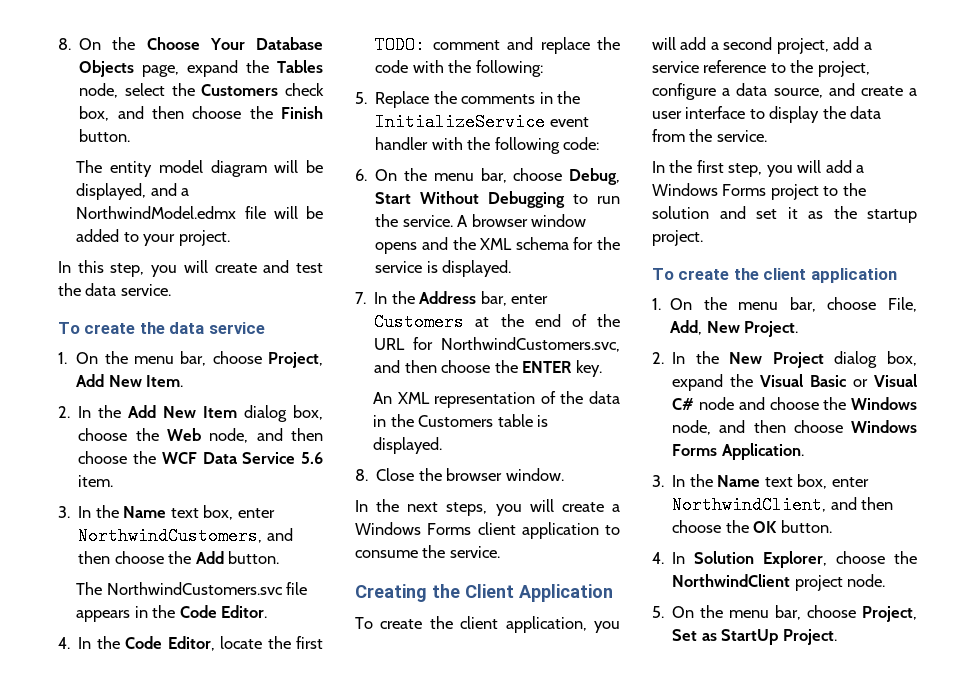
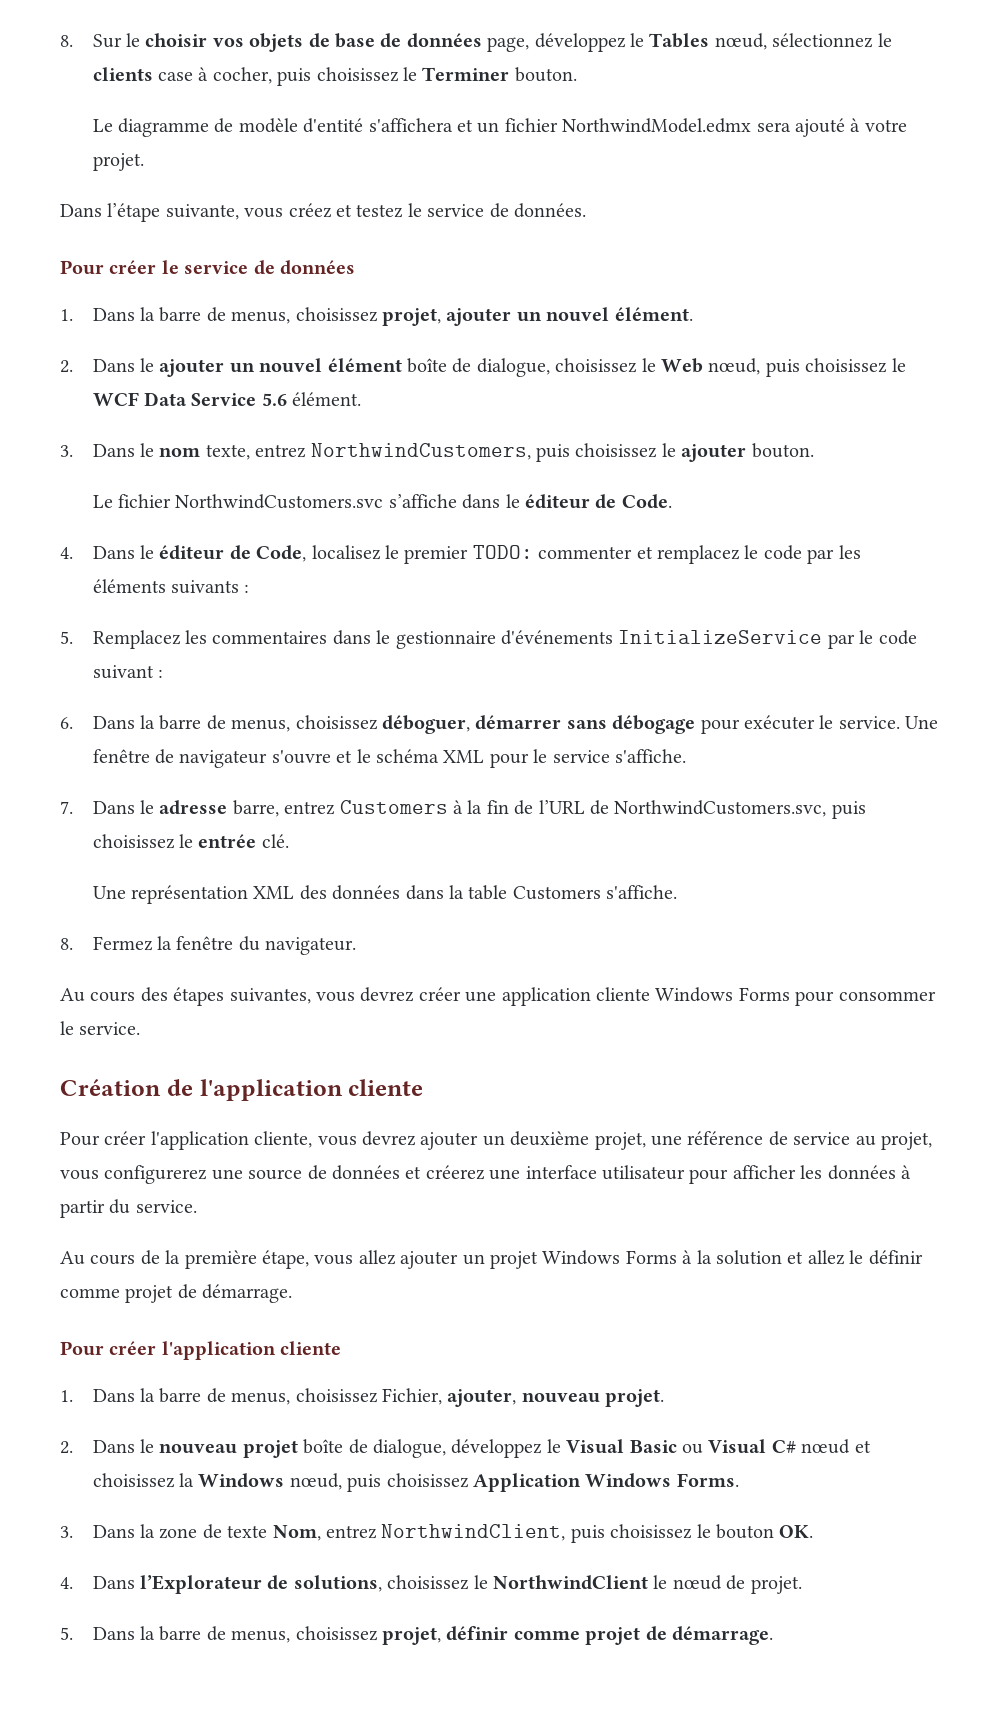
[58,37,323,50] [79,60,324,77] [79,83,324,98] [79,106,323,121] [79,129,131,142] [76,160,323,177] [76,183,190,200] [76,206,323,219] [76,229,230,246] [58,260,323,277] [58,283,171,296] [58,322,265,334] [58,351,324,368] [76,374,184,387] [58,405,323,422] [78,428,323,443] [78,451,156,464] 8. On the Choose Your Database Objects page, expand the Tables node, select the Customers check box, and then choose the Finish button. // The entity model diagram will be displayed, and a NorthwindModel.edmx file will be added to your project. // In this step, you will create and test the data service. // To create the data service // 1. On the menu bar, choose Project, Add New Item. // 2. In the Add New Item dialog box, choose the Web node, and then choose the -> [60,33,892,52] [92,67,577,86] [92,118,907,137] [92,153,144,171] [60,203,586,222] [60,260,355,275] [60,307,693,326] [60,358,906,377] 8. Sur le choisir vos objets de base de données page, développez le Tables nœud, sélectionnez le clients case à cocher, puis choisissez le Terminer bouton. // Le diagramme de modèle d'entité s'affichera et un fichier NorthwindModel.edmx sera ajouté à votre projet. // Dans l’étape suivante, vous créez et testez le service de données. // Pour créer le service de données // 1. Dans la barre de menus, choisissez projet, ajouter un nouvel élément. // 2. Dans le ajouter un nouvel élément boîte de dialogue, choisissez le Web nœud, puis choisissez le
[78,475,114,487] [58,505,275,520] [78,527,293,545] [78,551,280,564] [76,582,308,595] [76,605,268,622] [58,636,323,651] [375,36,620,54] [375,60,543,77] [355,91,581,108] [375,113,589,131] [375,137,600,154] [355,168,620,185] [375,191,620,208] [375,214,587,227] [375,237,620,254] [375,260,512,277] [355,291,549,306] [374,313,620,331] [374,337,620,352] [374,360,602,377] [373,391,620,408] [373,414,549,427] [373,437,443,454] [355,468,564,481] [355,499,620,516] [355,522,620,539] [355,545,500,558] [355,584,613,602] [355,616,620,633] [652,37,872,54] [652,60,870,77] [652,83,917,100] [652,106,882,123] [652,129,767,142] [652,160,865,177] [652,183,866,200] [652,206,917,223] [652,230,703,246] [652,268,897,283] [652,297,917,312] [670,320,799,337] [652,351,917,368] [672,374,754,391] item. // 3. In the Name text box, enter NorthwindCustomers, and then choose the Add button. // The NorthwindCustomers.svc file appears in the Code Editor. // 4. In the Code Editor, locate the first TODO: comment and replace the code with the following: // 5. Replace the comments in the InitializeService event handler with the following code: // 6. On the menu bar, choose Debug, Start Without Debugging to run the service. A browser window opens and the XML schema for the service is displayed. // 7. In the Address bar, enter Customers at the end of the URL for NorthwindCustomers.svc, and then choose the ENTER key. // An XML representation of the data in the Customers table is displayed. // 8. Close the browser window. // In the next steps, you will create a Windows Forms client application to consume the service. // Creating the Client Application // To create the client application, you will add a second project, add a service reference to the project, configure a data source, and create a user interface to display the data from the service. // In the first step, you will add a Windows Forms project to the solution and set it as the startup project. // To create the client application // 1. On the menu bar, choose File, Add, New Project. // 2. In the New Project dialog box, expand the -> [292,392,362,406] [60,443,814,462] [92,494,672,509] [60,545,861,564] [92,579,250,594] [60,630,917,649] [92,665,164,679] [60,715,939,734] [92,749,687,768] [60,800,866,819] [92,834,289,849] [92,885,678,904] [60,936,357,955] [60,987,936,1006] [60,1021,141,1035] [60,1079,424,1101] [60,1131,932,1150] [60,1165,911,1184] [60,1199,197,1218] [60,1250,923,1269] [60,1284,293,1303] [60,1341,342,1360] [60,1388,665,1407] [60,1439,561,1458] élément. // 3. Dans le nom texte, entrez NorthwindCustomers, puis choisissez le ajouter bouton. // Le fichier NorthwindCustomers.svc s’affiche dans le éditeur de Code. // 4. Dans le éditeur de Code, localisez le premier TODO: commenter et remplacez le code par les éléments suivants : // 5. Remplacez les commentaires dans le gestionnaire d'événements InitializeService par le code suivant : // 6. Dans la barre de menus, choisissez déboguer, démarrer sans débogage pour exécuter le service. Une fenêtre de navigateur s'ouvre et le schéma XML pour le service s'affiche. // 7. Dans le adresse barre, entrez Customers à la fin de l’URL de NorthwindCustomers.svc, puis choisissez le entrée clé. // Une représentation XML des données dans la table Customers s'affiche. // 8. Fermez la fenêtre du navigateur. // Au cours des étapes suivantes, vous devrez créer une application cliente Windows Forms pour consommer le service. // Création de l'application cliente // Pour créer l'application cliente, vous devrez ajouter un deuxième projet, une référence de service au projet, vous configurerez une source de données et créerez une interface utilisateur pour afficher les données à partir du service. // Au cours de la première étape, vous allez ajouter un projet Windows Forms à la solution et allez le définir comme projet de démarrage. // Pour créer l'application cliente // 1. Dans la barre de menus, choisissez Fichier, ajouter, nouveau projet. // 2. Dans le nouveau projet boîte de dialogue, développez le
[853,379,869,387] or -> [682,1444,704,1454] ou
[699,397,917,410] [672,420,917,435] [672,443,804,460] [652,474,869,489] [672,496,894,514] [672,520,832,533] [652,551,917,568] [672,574,886,591] [652,605,917,622] [672,629,837,645] node and choose the Windows node, and then choose Windows Forms Application. // 3. In the Name text box, enter NorthwindClient, and then choose the OK button. // 4. In Solution Explorer, choose the NorthwindClient project node. // 5. On the menu bar, choose Project, Set as StartUp Project. -> [801,1439,871,1454] [92,1473,739,1492] [60,1524,814,1543] [60,1575,802,1594] [60,1626,774,1645] nœud et choisissez la Windows nœud, puis choisissez Application Windows Forms. // 3. Dans la zone de texte Nom, entrez NorthwindClient, puis choisissez le bouton OK. // 4. Dans l’Explorateur de solutions, choisissez le NorthwindClient le nœud de projet. // 5. Dans la barre de menus, choisissez projet, définir comme projet de démarrage.

